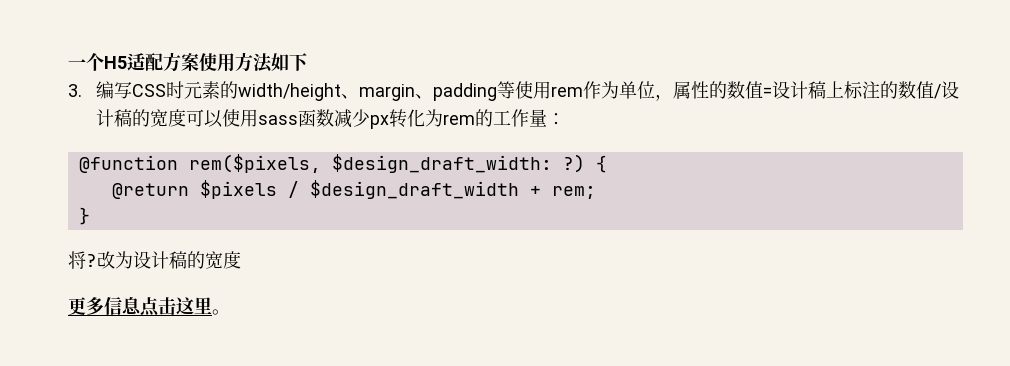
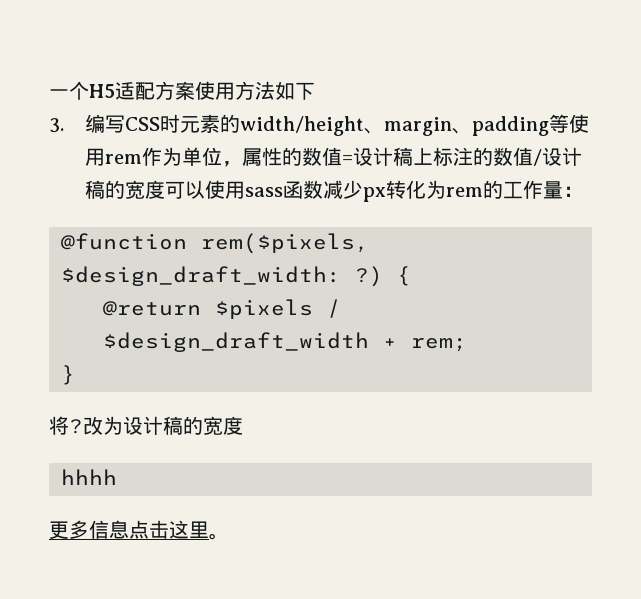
(241, 260) none -> [61,469,117,485] // hhhh

